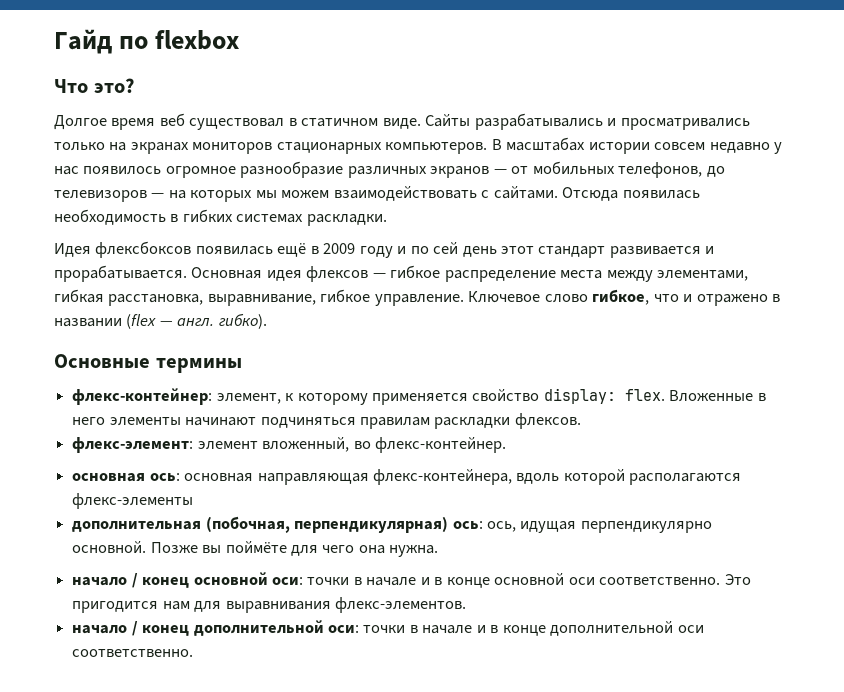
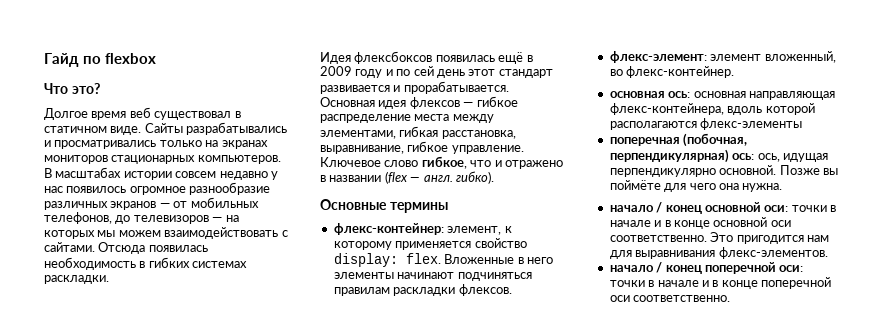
[72,521,202,532] дополнительная -> [609,137,680,146] поперечная
[193,620,674,636] дополнительной оси: точки в начале и в конце дополнительной -> [704,262,804,274] [609,277,831,289] поперечной оси: точки в начале и в конце поперечной

